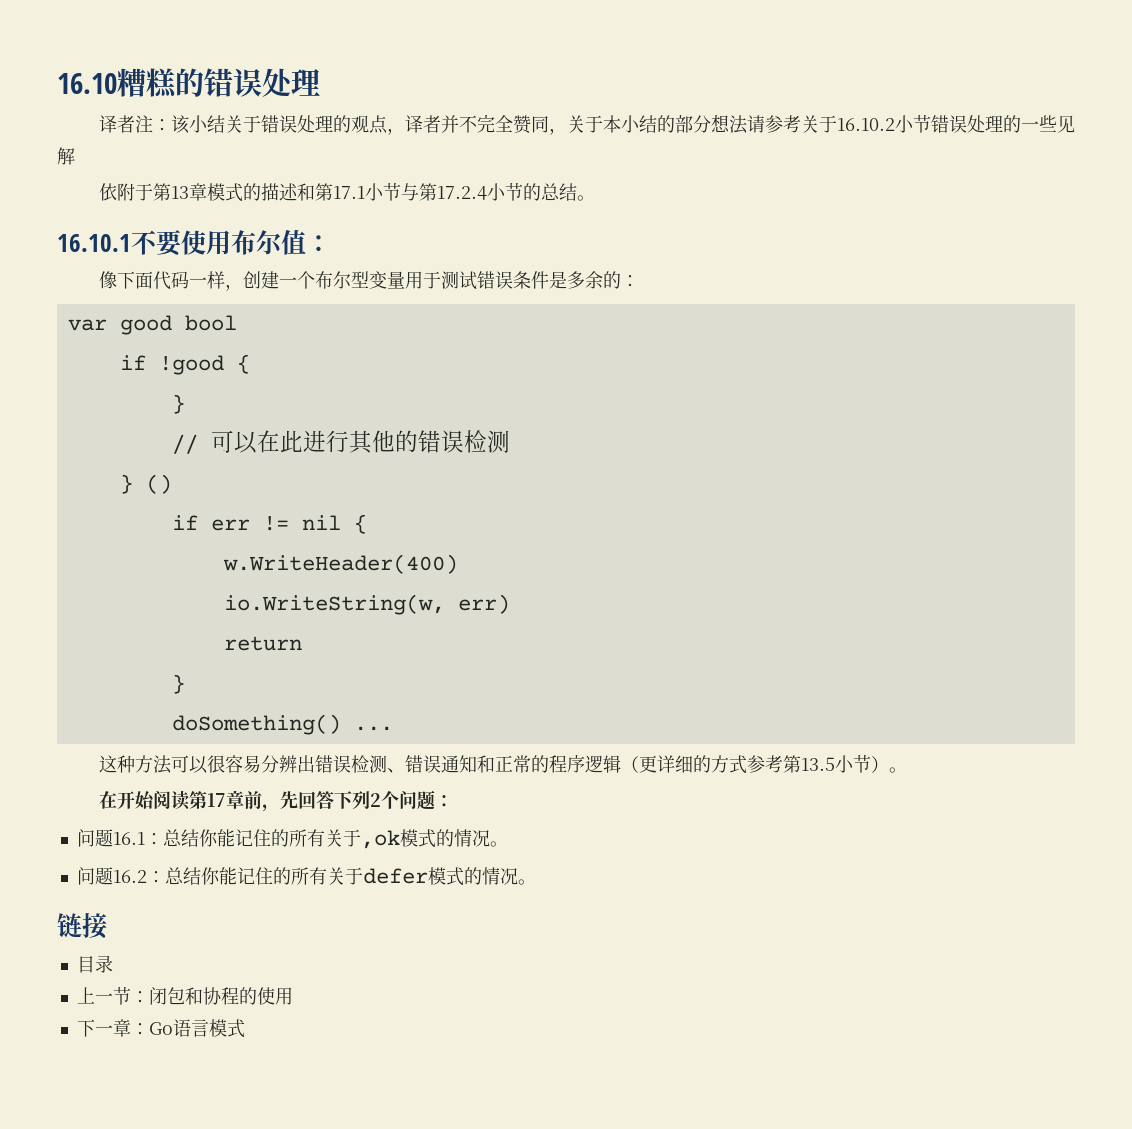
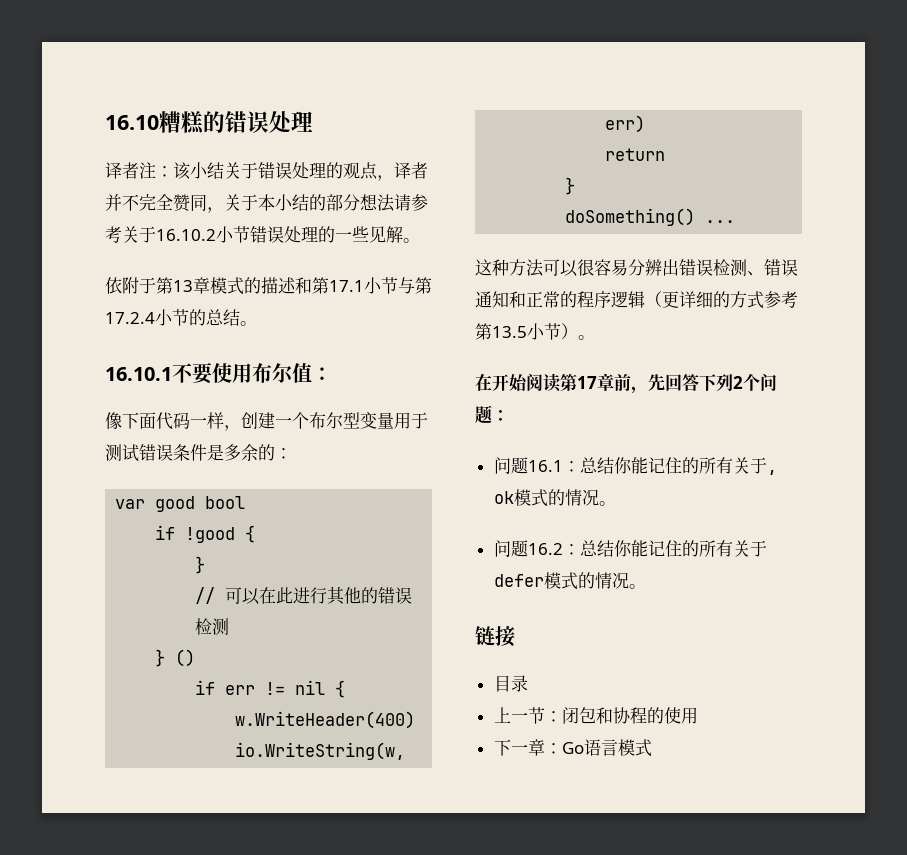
(75, 156) none -> [403,238,420,243] 。
[360,830,400,849] ,ok -> [766,470,777,475] [493,491,514,504] , ok

